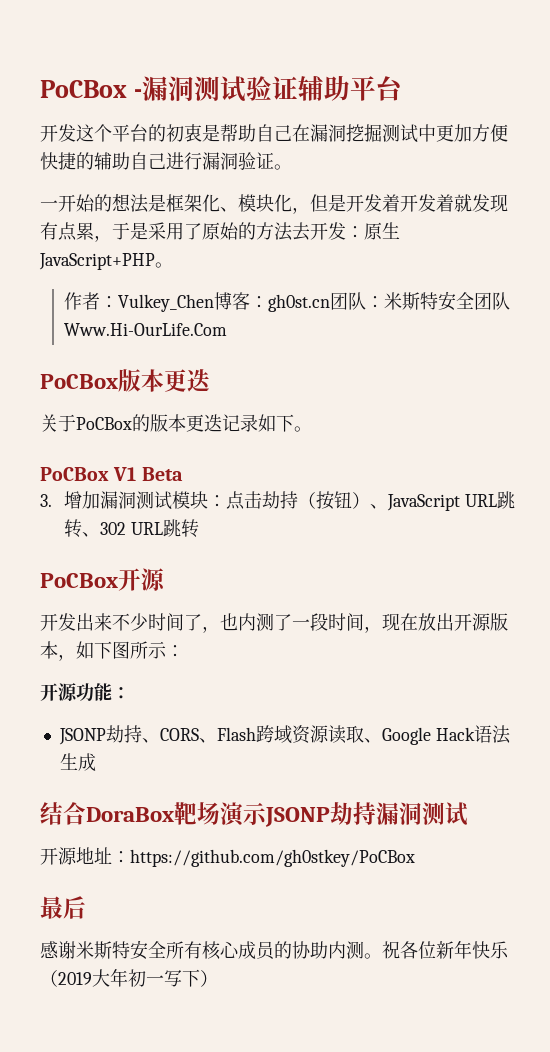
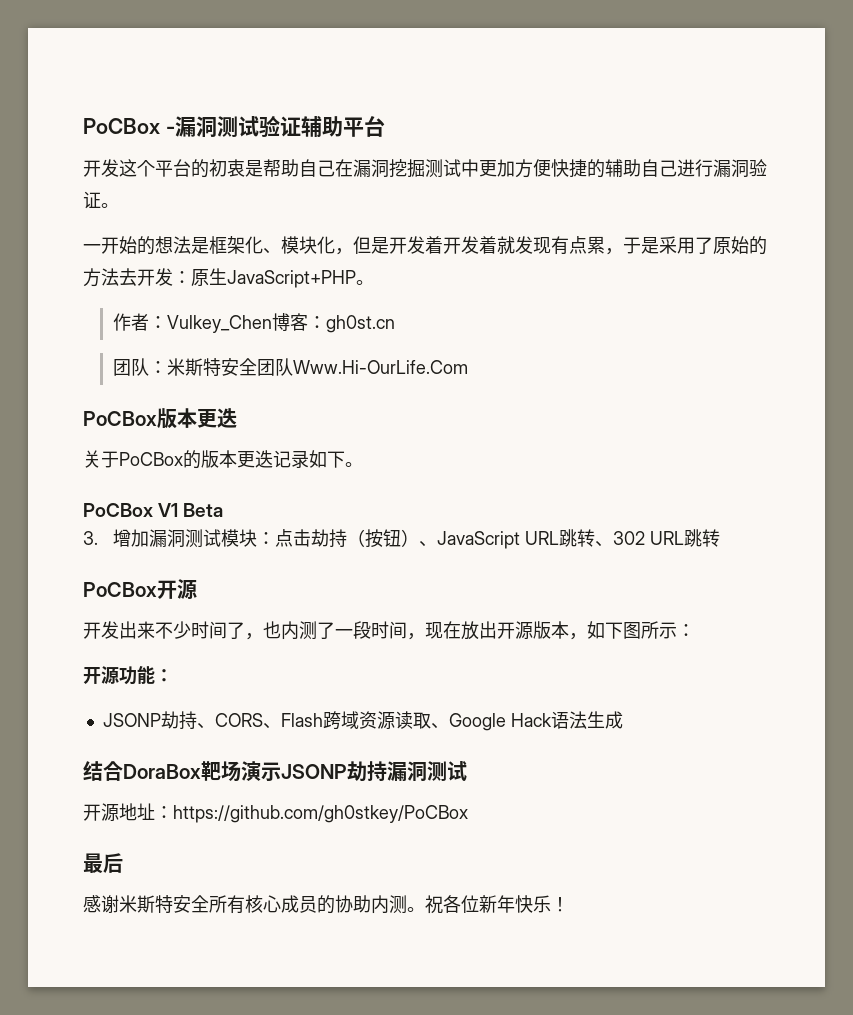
(331, 303) none -> (395, 324) //
[40,968,218,987] （2019大年初一写下） -> [551,897,569,912] ！

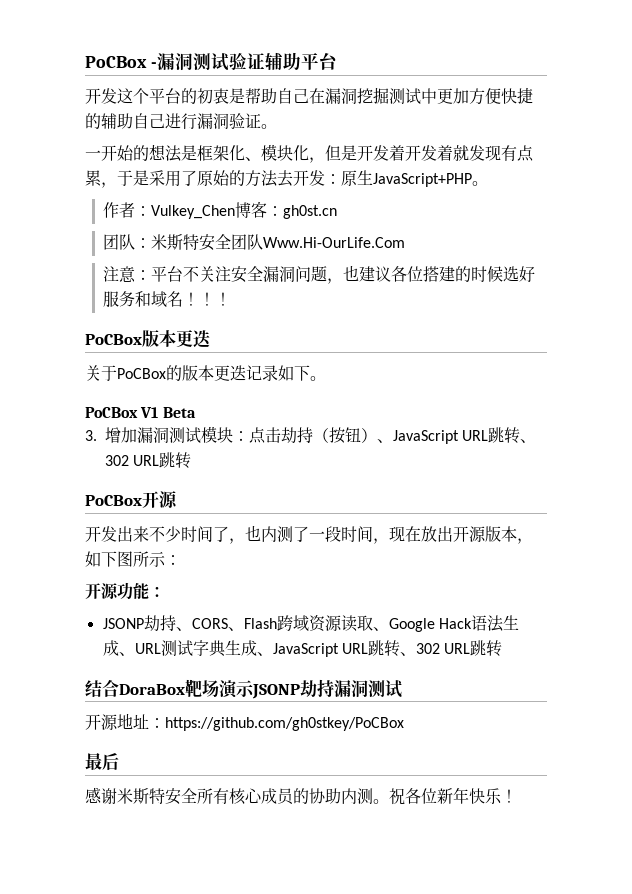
(468, 367) none -> [103,265,536,284] [103,291,232,307] // 注意：平台不关注安全漏洞问题，也建议各位搭建的时候选好服务和域名！！！
(623, 720) none -> [118,640,503,657] 、URL测试字典生成、JavaScript URL跳转、302 URL跳转

